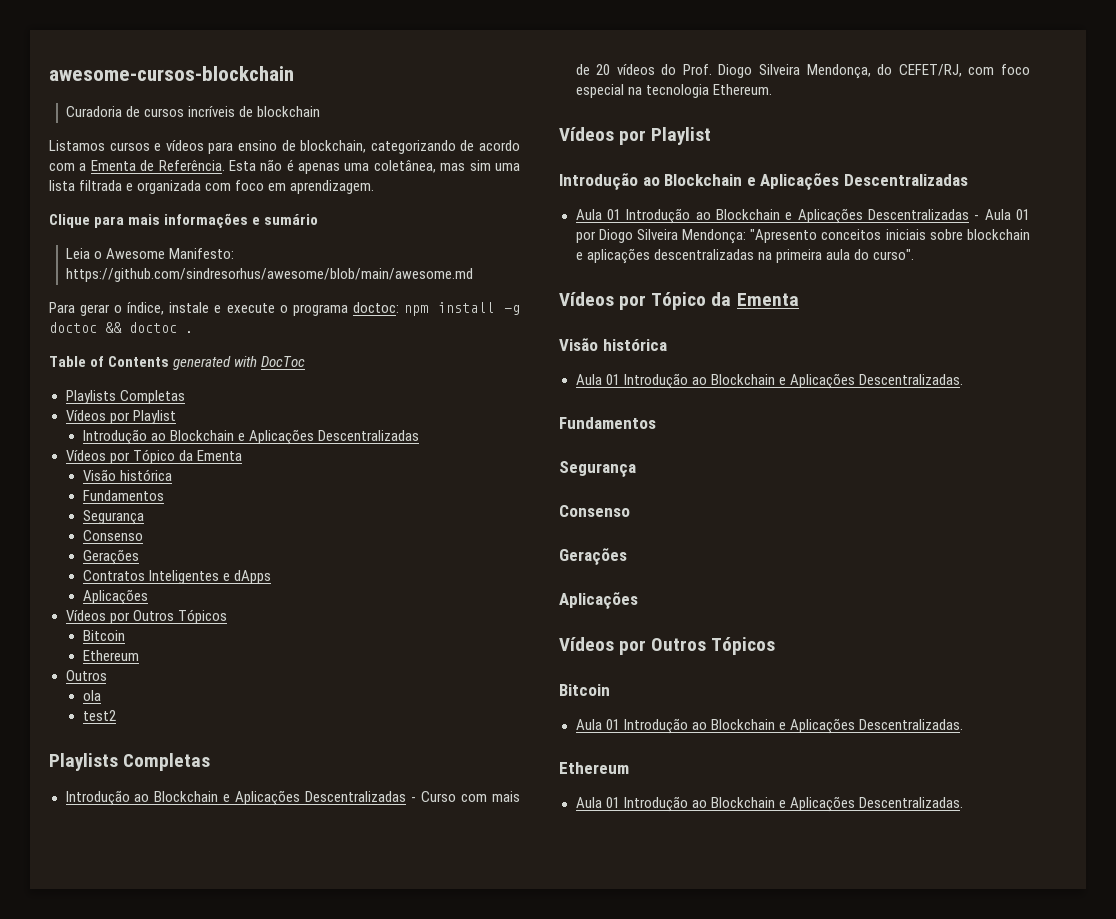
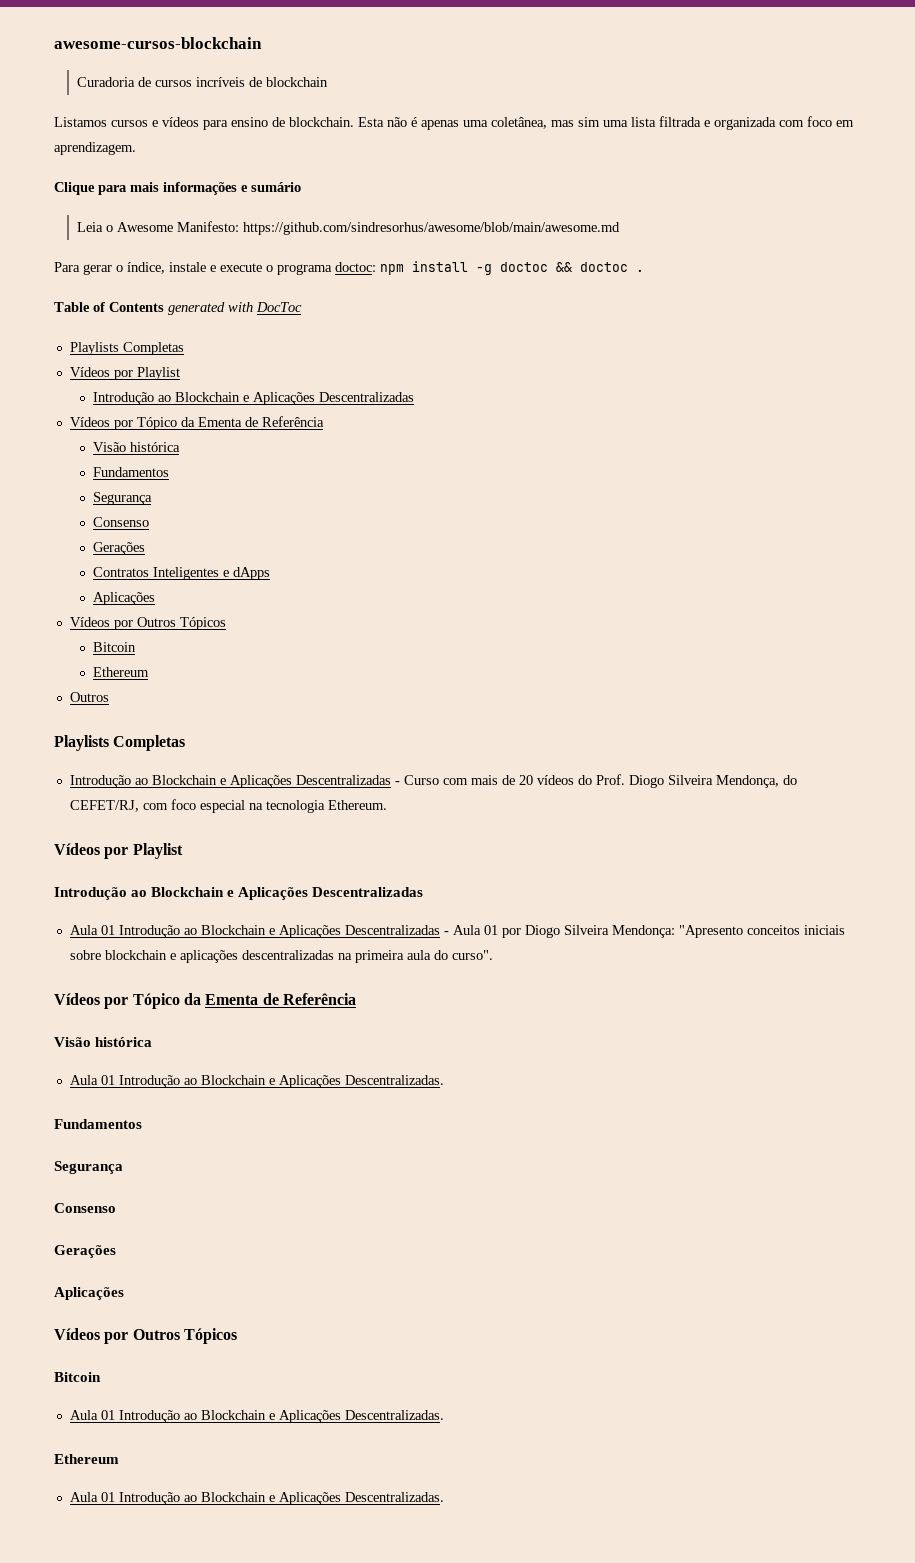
[300,140,520,154] [49,160,225,171] blockchain, categorizando de acordo com a Ementa de Referência. -> [289,117,354,127] blockchain.
(242, 455) none -> [244,416,324,427] de Referência
[82,690,101,701] [82,710,116,721] // ola // test2 -> (109, 697) none
(799, 299) none -> [262,993,356,1005] de Referência

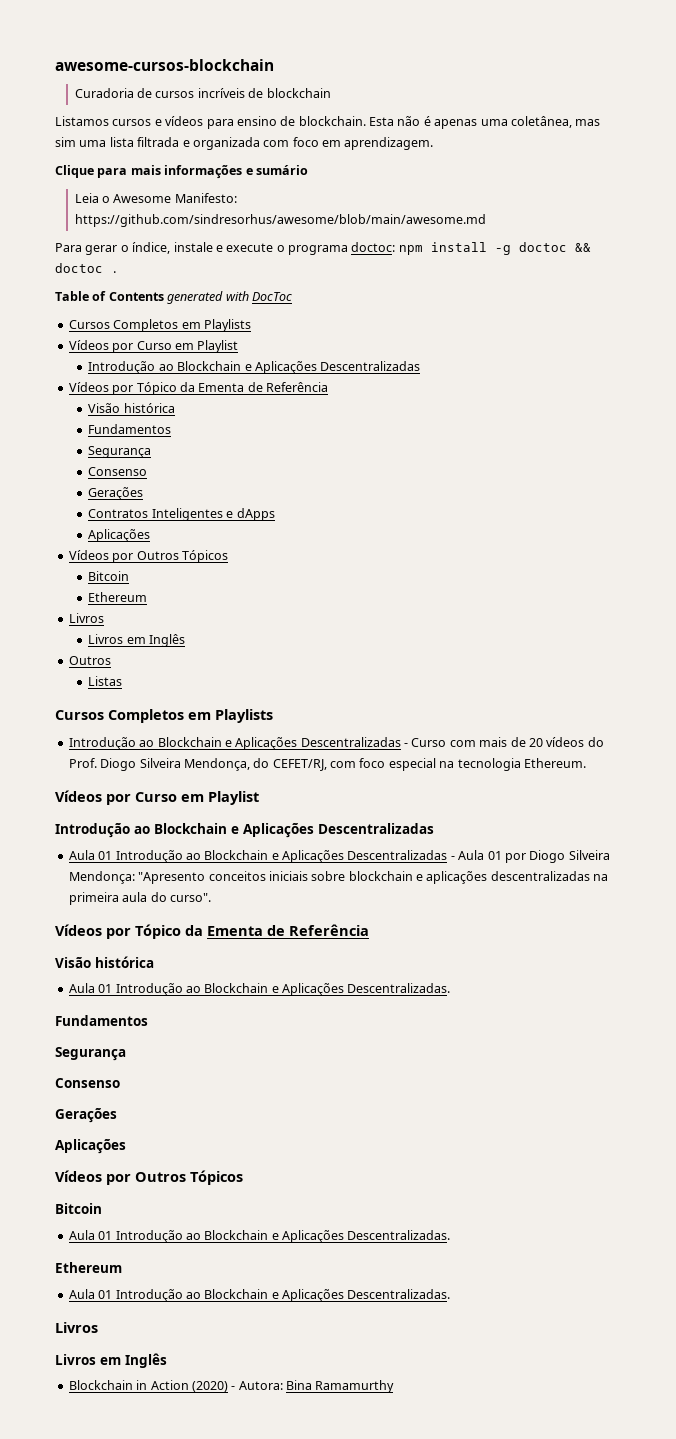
[69,342,184,355] [69,367,133,380] Playlists Completas // Vídeos por -> [68,319,251,332] [68,340,194,353] Cursos Completos em Playlists // Vídeos por Curso em
[69,692,109,702] [54,735,186,751] Outros // Playlists Completas -> [68,613,104,623] [88,634,186,647] [68,656,111,665] [88,676,123,686] [55,709,273,723] Livros // Livros em Inglês // Outros // Listas // Cursos Completos em Playlists
(129, 853) none -> [135,792,204,802] Curso em
(444, 1497) none -> [55,1322,98,1333] [55,1353,167,1368] [68,1380,395,1393] // Livros // Livros em Inglês // Blockchain in Action (2020) - Autora: Bina Ramamurthy

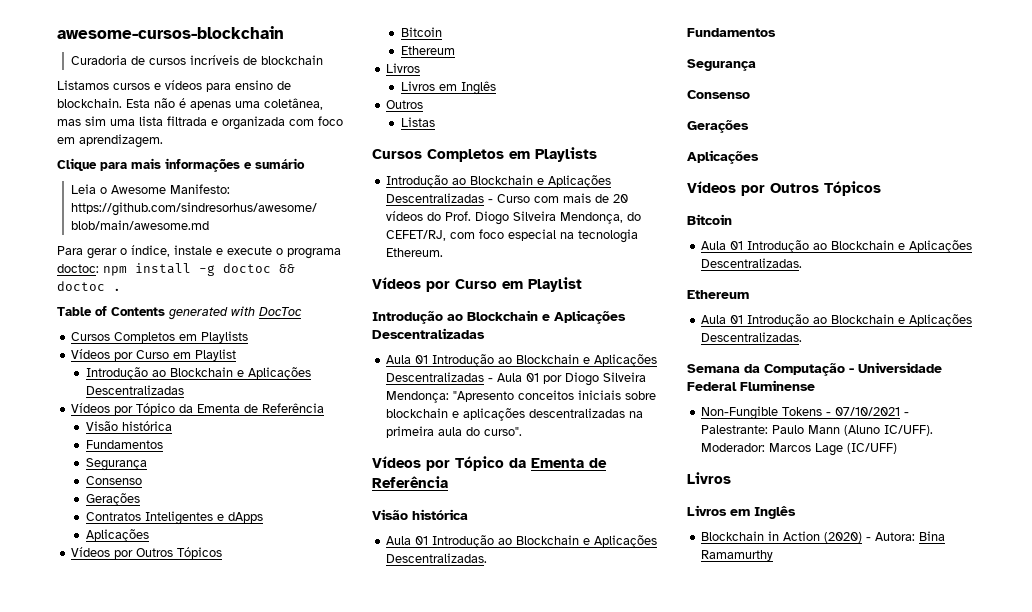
(451, 1294) none -> [687,362,942,376] [687,380,815,391] [701,406,910,420] [701,425,934,436] [701,443,898,456] // Semana da Computação - Universidade Federal Fluminense // Non-Fungible Tokens - 07/10/2021 - Palestrante: Paulo Mann (Aluno IC/UFF). Moderador: Marcos Lage (IC/UFF)

